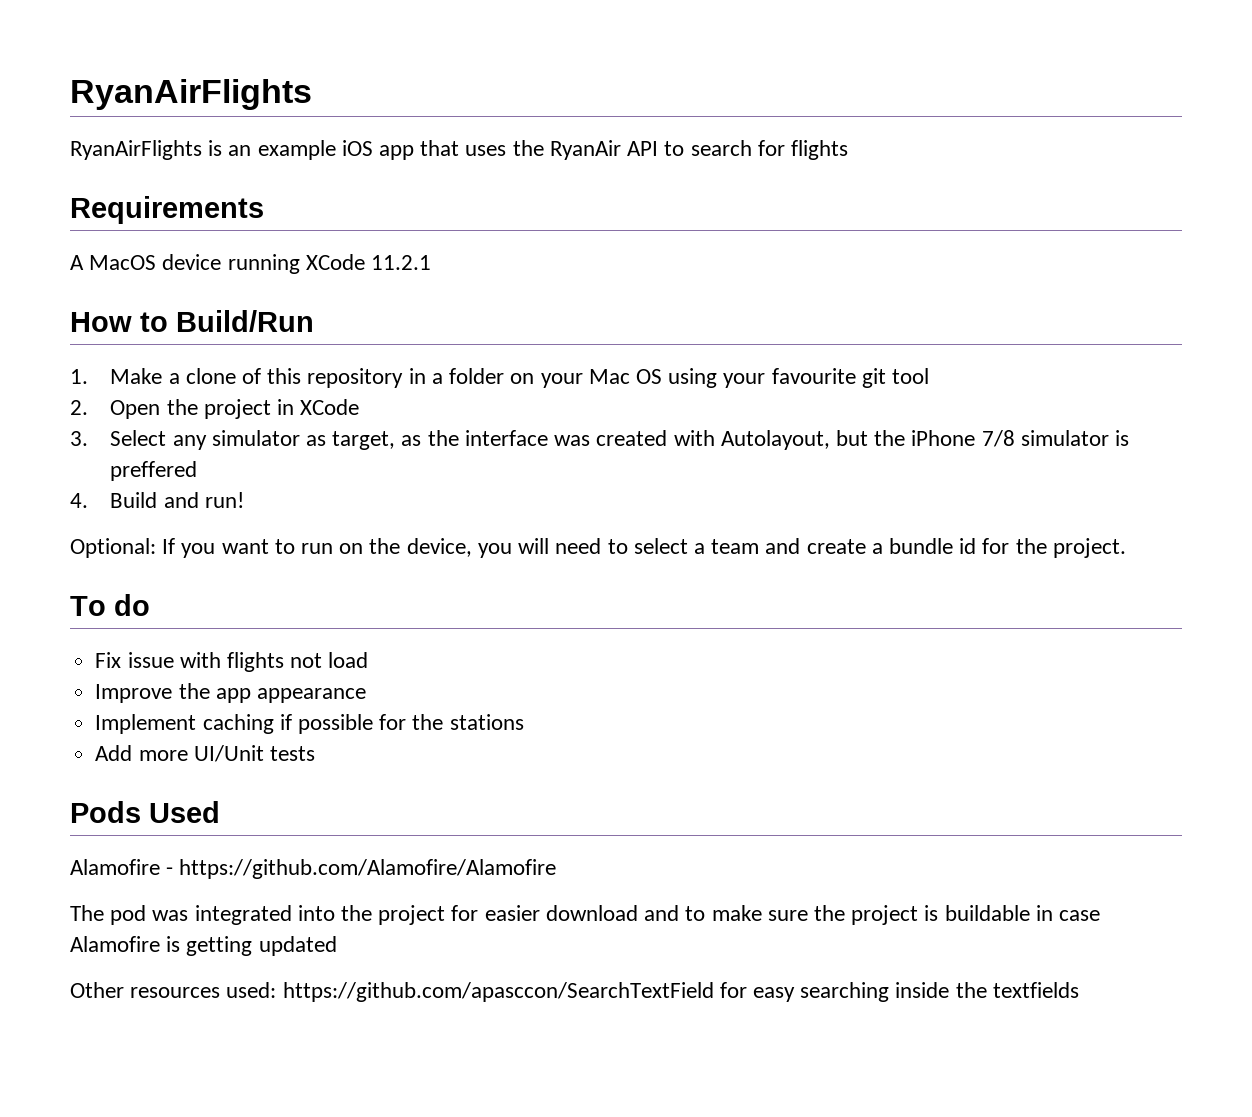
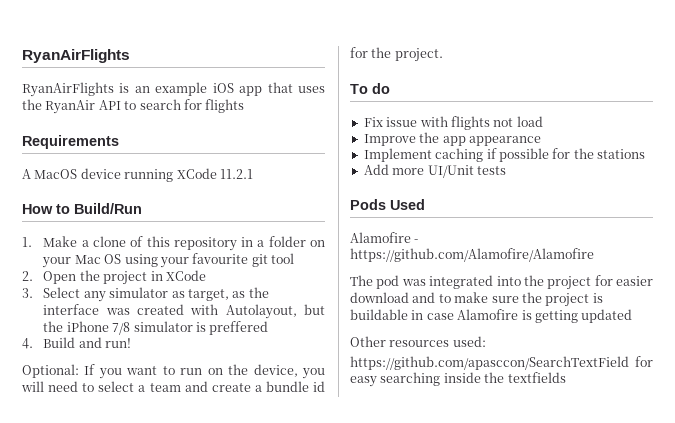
(277, 990) none -> (486, 341) //

